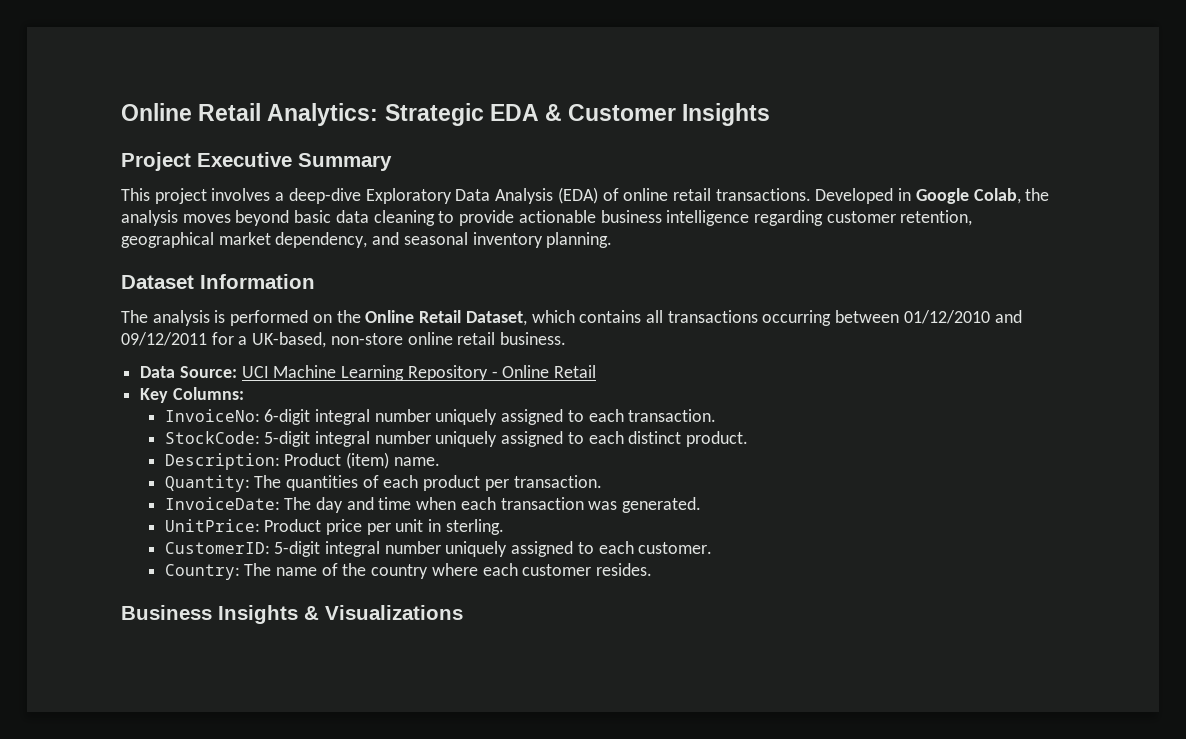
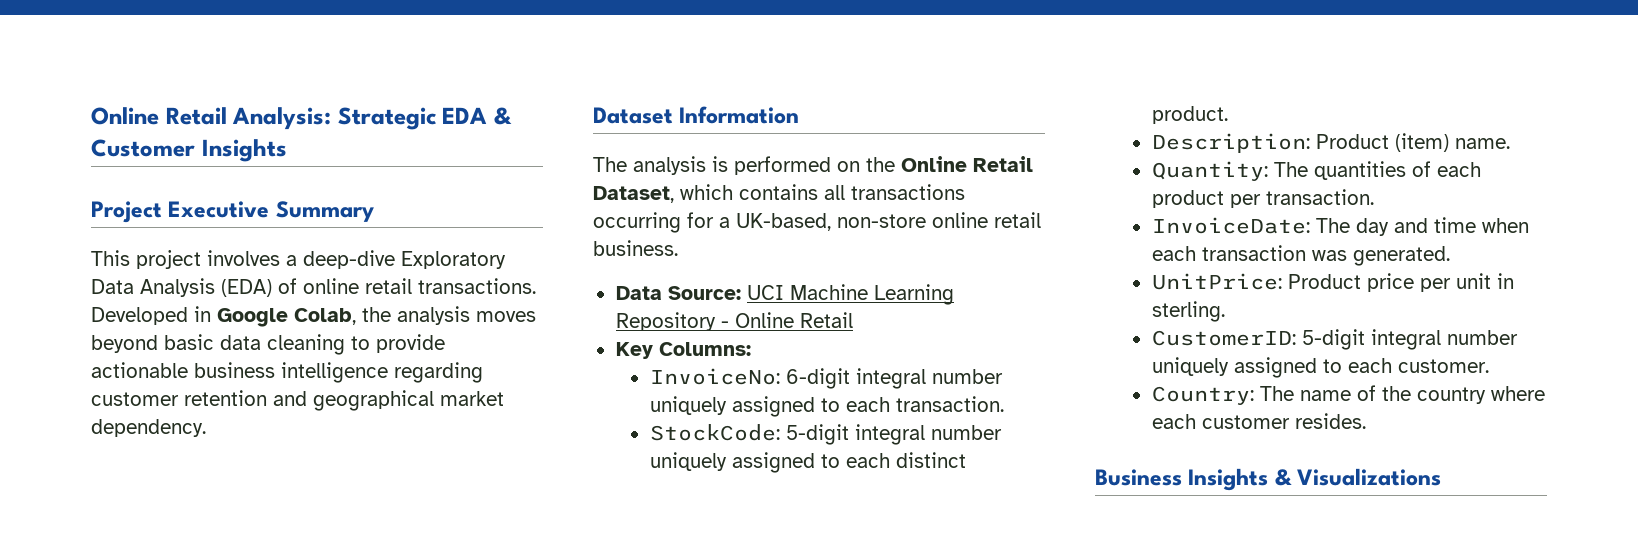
[121,103,379,126] Online Retail Analytics: -> [91,107,332,130] Online Retail Analysis:
[900,210,973,226] [121,232,613,248] retention, geographical market dependency, and seasonal inventory planning. -> [184,390,504,411] [91,419,206,437] retention and geographical market dependency.
[835,310,1022,324] [121,332,207,346] between 01/12/2010 and 09/12/2011 -> (681, 222) none

